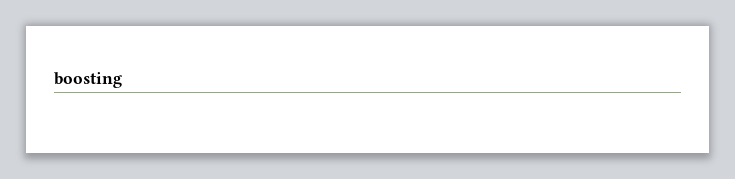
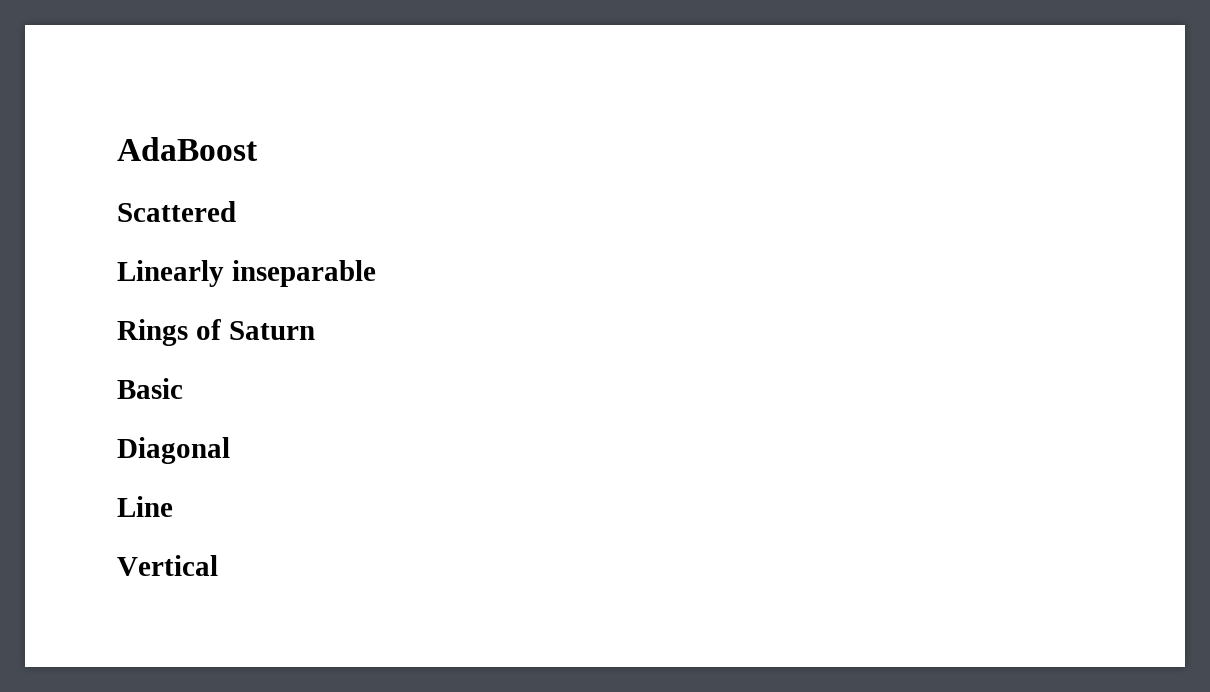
[54,72,122,88] boosting -> [117,137,258,161] [117,201,236,222] [117,260,376,287] [117,319,315,346] [117,378,183,399] [117,437,230,464] [117,496,173,517] [117,555,218,576] AdaBoost // Scattered // Linearly inseparable // Rings of Saturn // Basic // Diagonal // Line // Vertical

